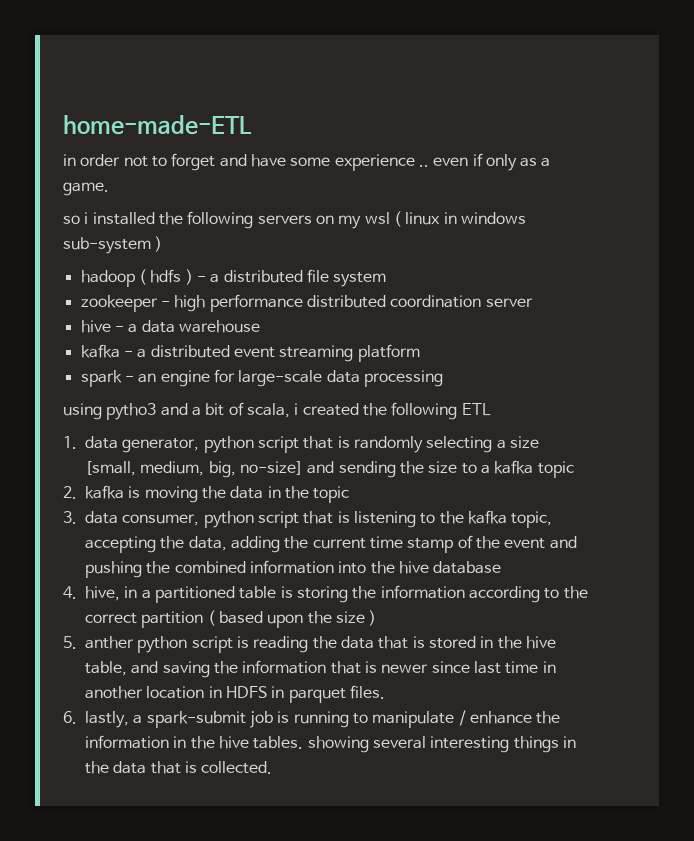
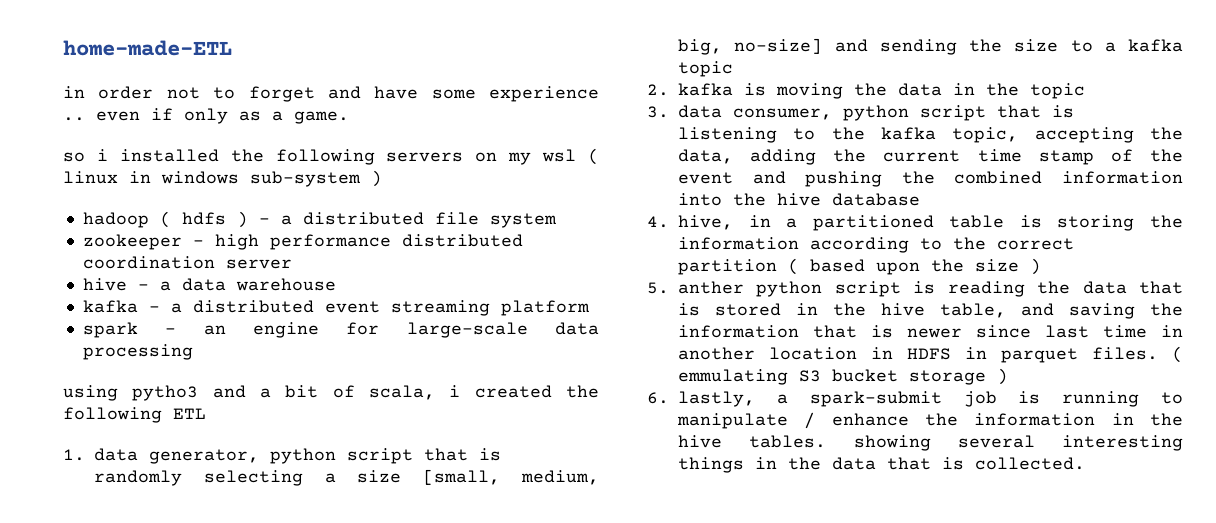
(385, 692) none -> [1172,346,1183,363] [678,368,1008,385] ( emmulating S3 bucket storage )

